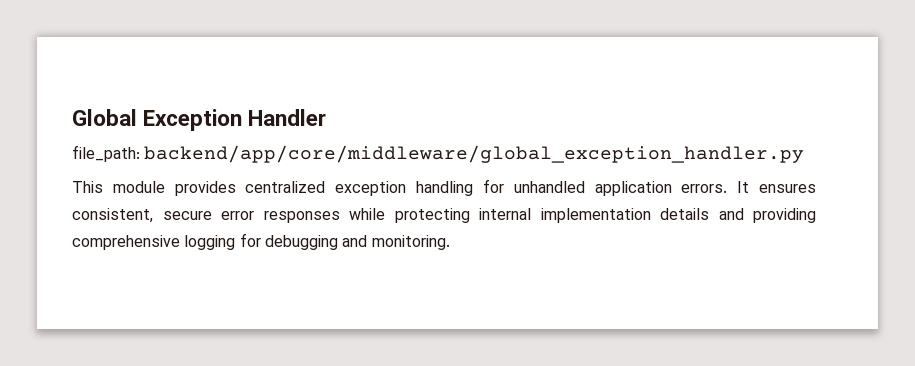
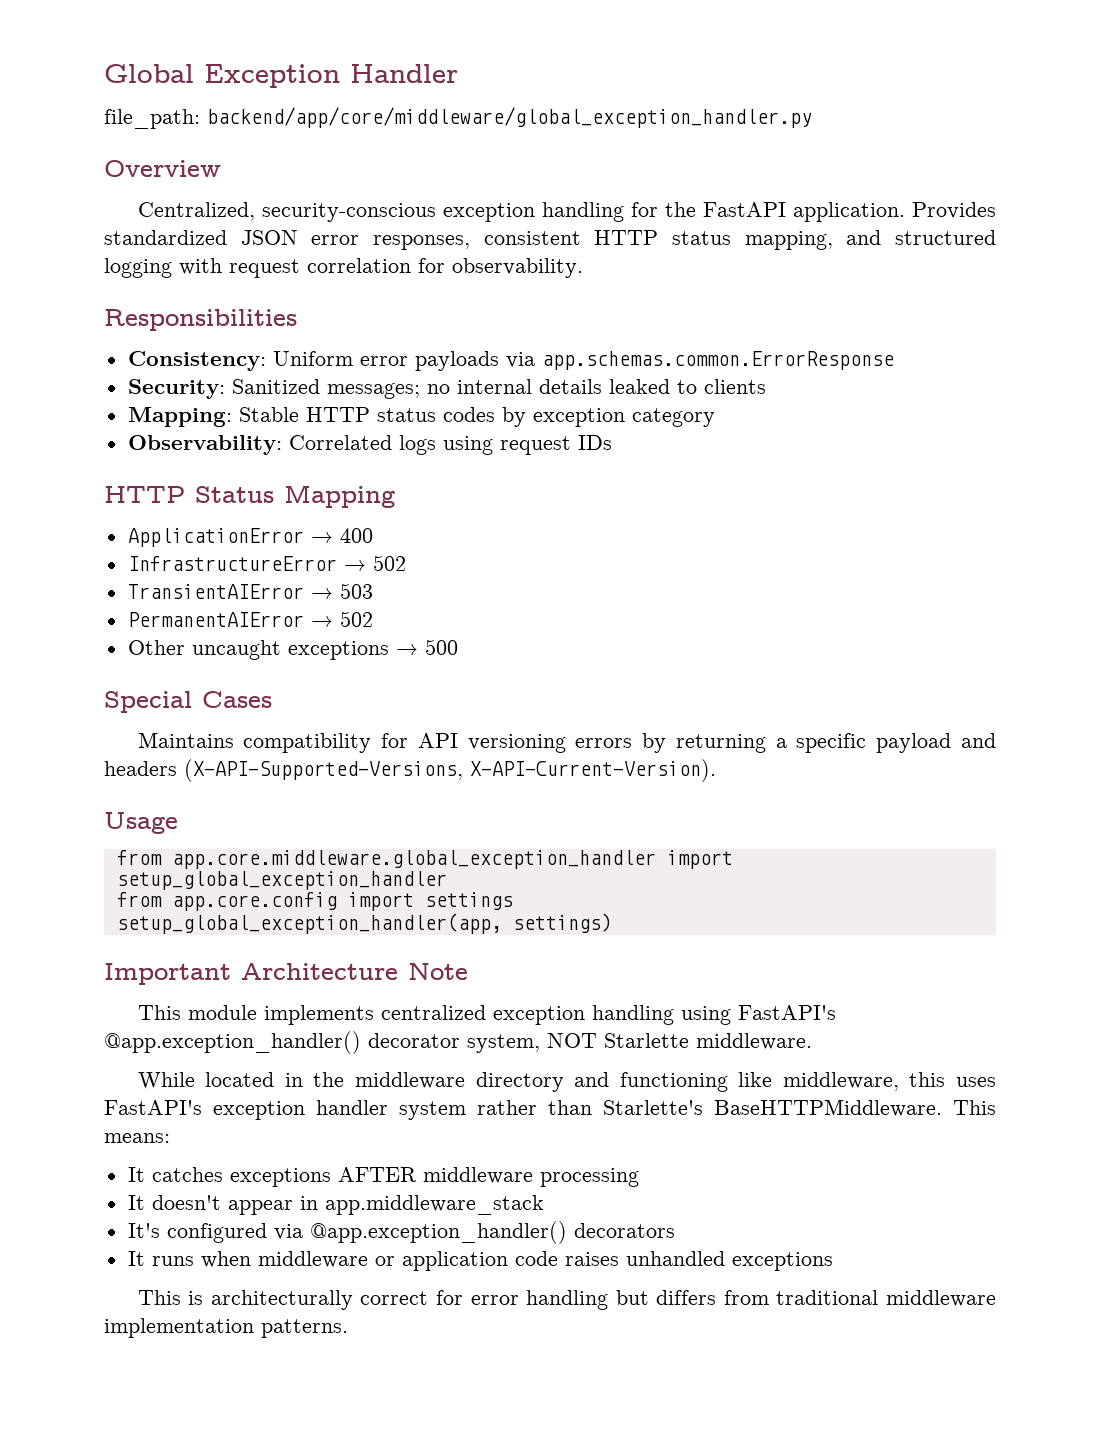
(805, 154) none -> [104,160,221,177] [137,202,996,222] [104,230,996,250] [104,258,583,278] [104,309,297,331] [127,351,894,371] [127,379,766,399] [127,407,715,427] [127,435,612,455] [104,485,395,508] [127,528,373,547] [127,555,406,571] [127,583,373,599] [127,611,373,627] [127,639,458,660] [104,691,272,713] [137,732,997,753] [104,759,716,782] [104,812,178,834] [116,850,733,869] [116,871,447,890] [116,892,513,911] [116,913,612,934] [104,963,468,985] // Overview // Centralized, security-conscious exception handling for the FastAPI application. Provides standardized JSON error responses, consistent HTTP status mapping, and structured logging with request correlation for observability. // Responsibilities // Consistency: Uniform error payloads via app.schemas.common.ErrorResponse // Security: Sanitized messages; no internal details leaked to clients // Mapping: Stable HTTP status codes by exception category // Observability: Correlated logs using request IDs // HTTP Status Mapping // ApplicationError → 400 // InfrastructureError → 502 // TransientAIError → 503 // PermanentAIError → 502 // Other uncaught exceptions → 500 // Special Cases // Maintains compatibility for API versioning errors by returning a specific payload and headers (X-API-Supported-Versions, X-API-Current-Version). // Usage // from app.core.middleware.global_exception_handler import setup_global_exception_handler // from app.core.config import settings // setup_global_exception_handler(app, settings) // Important Architecture Note
[174,181,236,196] provides -> [263,1005,374,1025] implements
[482,179,817,196] [72,208,816,223] [72,233,450,250] for unhandled application errors. It ensures consistent, secure error responses while protecting internal implementation details and providing comprehensive logging for debugging and monitoring. -> [680,1005,836,1025] [104,1031,812,1054] [137,1072,996,1092] [104,1099,996,1120] [104,1133,170,1143] [127,1167,639,1187] [127,1195,544,1215] [127,1221,675,1244] [127,1251,833,1271] [137,1290,996,1310] [104,1318,348,1338] using FastAPI's @app.exception_handler() decorator system, NOT Starlette middleware. // While located in the middleware directory and functioning like middleware, this uses FastAPI's exception handler system rather than Starlette's BaseHTTPMiddleware. This means: // It catches exceptions AFTER middleware processing // It doesn't appear in app.middleware_stack // It's configured via @app.exception_handler() decorators // It runs when middleware or application code raises unhandled exceptions // This is architecturally correct for error handling but differs from traditional middleware implementation patterns.

